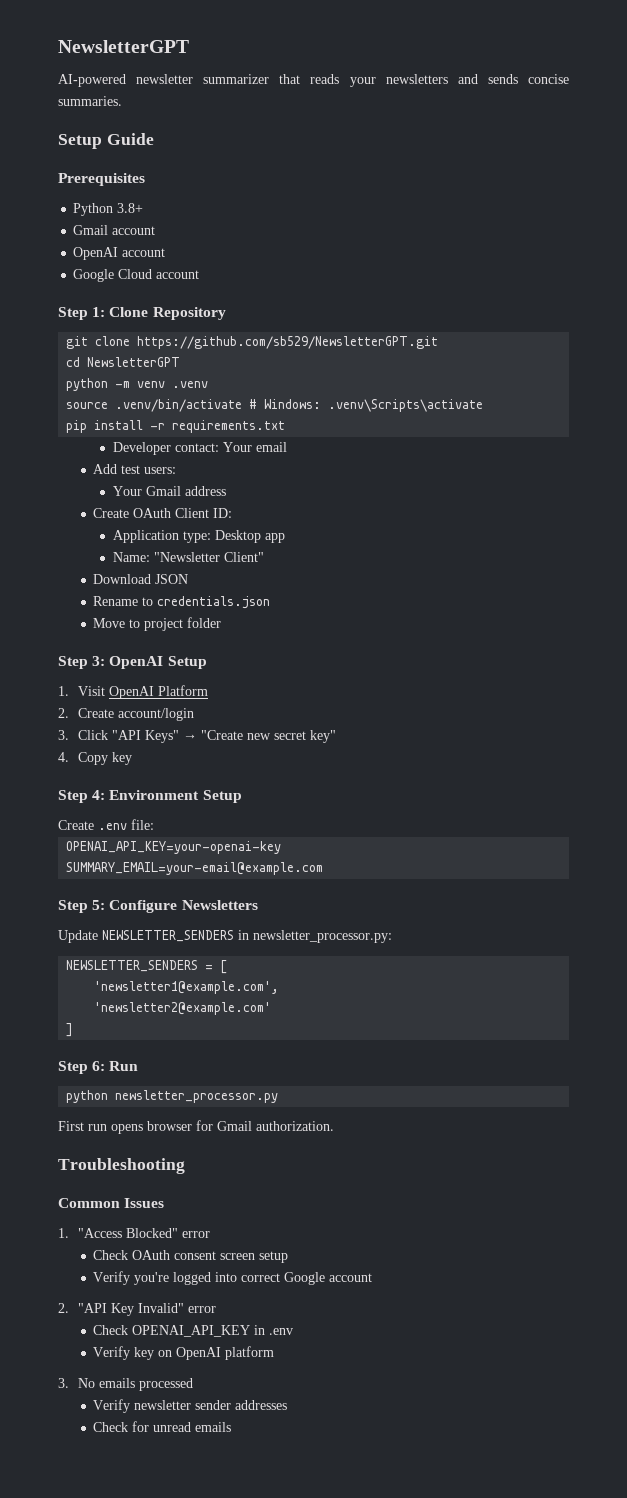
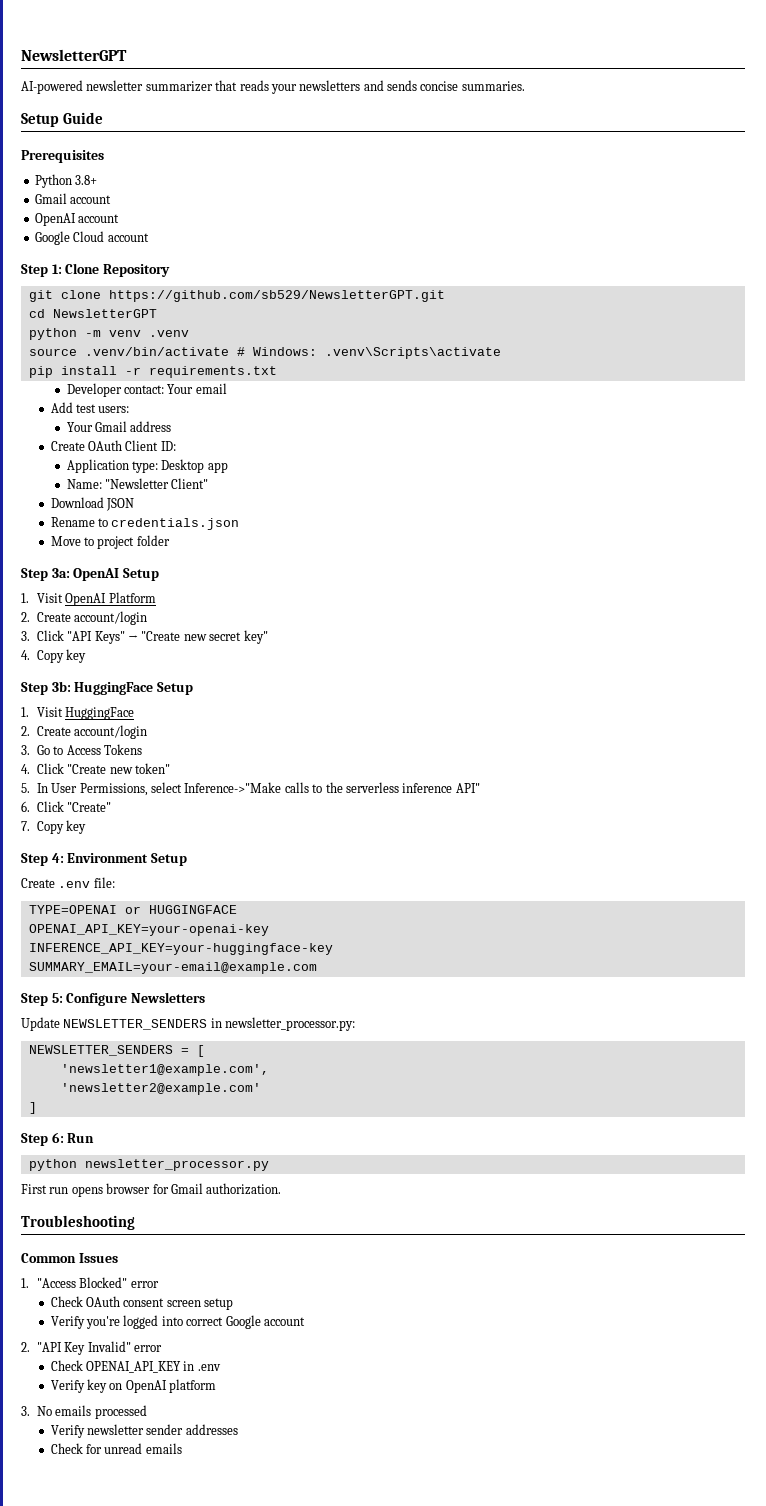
[92,656,106,666] 3: -> [51,568,70,578] 3a:
(132, 758) none -> [21,681,193,695] [21,707,135,720] [21,725,148,739] [21,744,143,755] [21,763,171,774] [21,782,480,796] [21,801,112,812] [21,820,87,834] // Step 3b: HuggingFace Setup // 1. Visit HuggingFace // 2. Create account/login // 3. Go to Access Tokens // 4. Click "Create new token" // 5. In User Permissions, select Inference->"Make calls to the serverless inference API" // 6. Click "Create" // 7. Copy key
(154, 824) none -> [28,905,237,914] // TYPE=OPENAI or HUGGINGFACE
(282, 847) none -> [28,943,333,955] // INFERENCE_API_KEY=your-huggingface-key

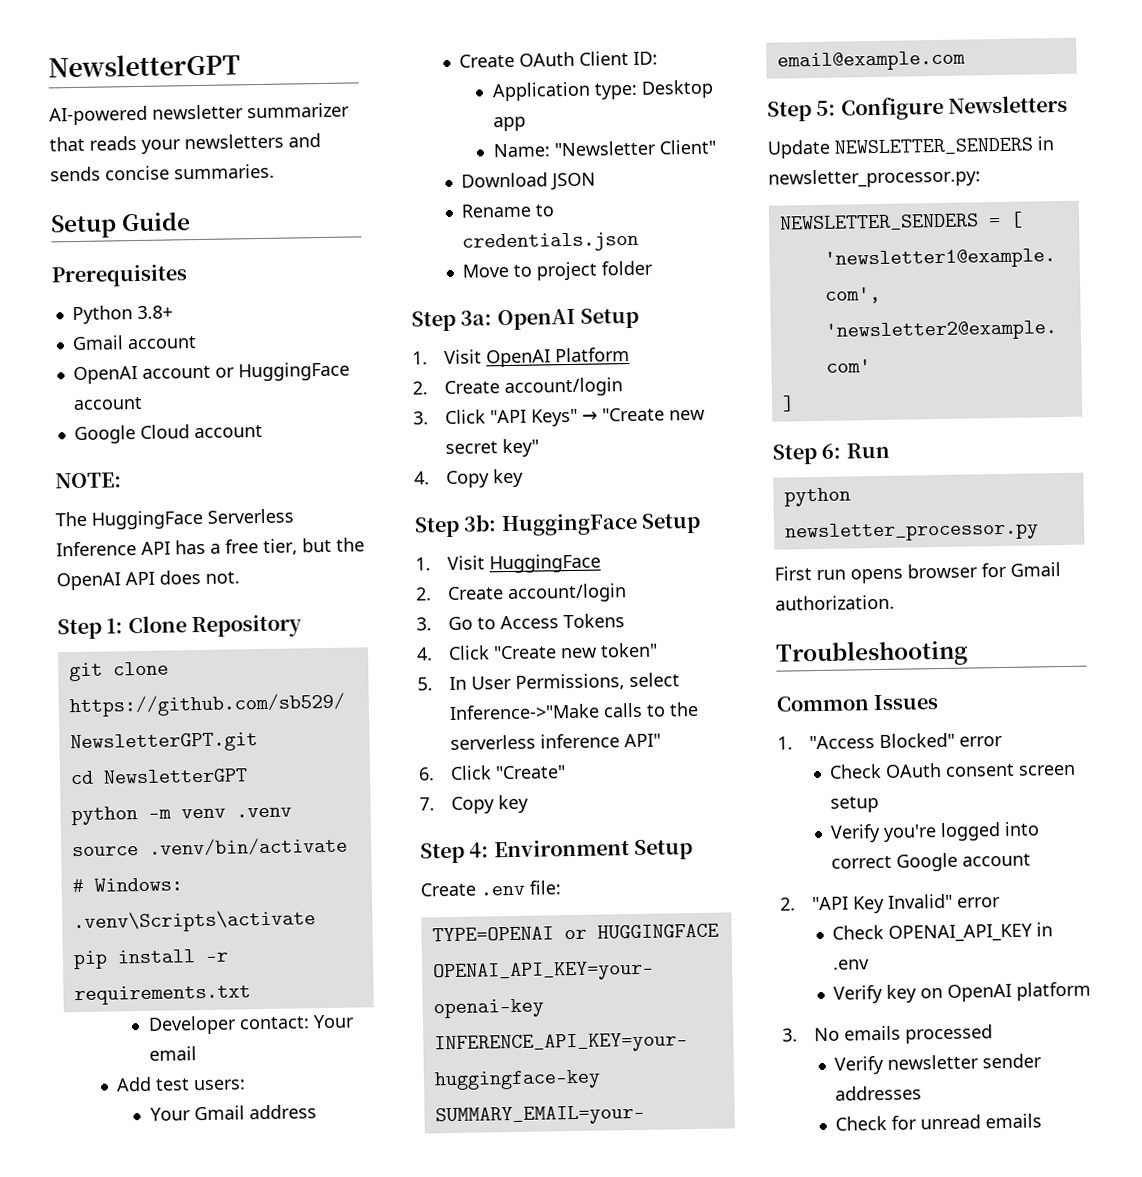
(120, 218) none -> [214,361,350,382] [72,396,143,411] or HuggingFace account
(149, 237) none -> [55,472,122,489] [55,508,294,530] [56,537,365,557] [56,570,240,591] // NOTE: // The HuggingFace Serverless Inference API has a free tier, but the OpenAI API does not.

